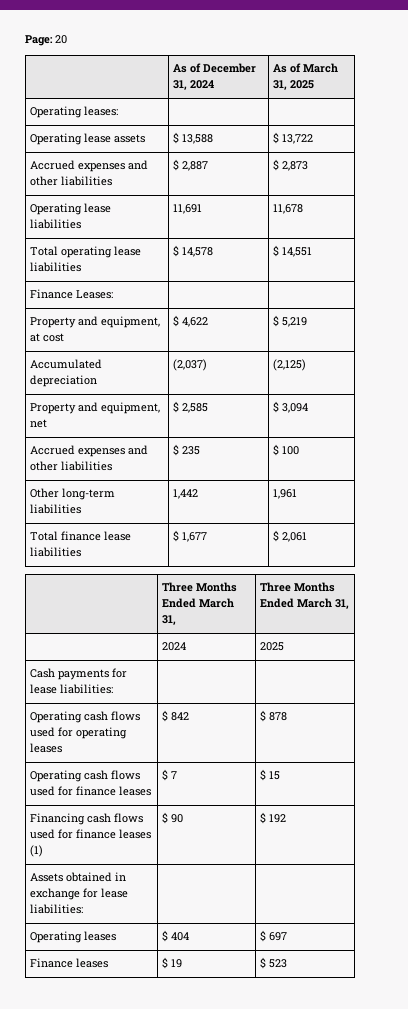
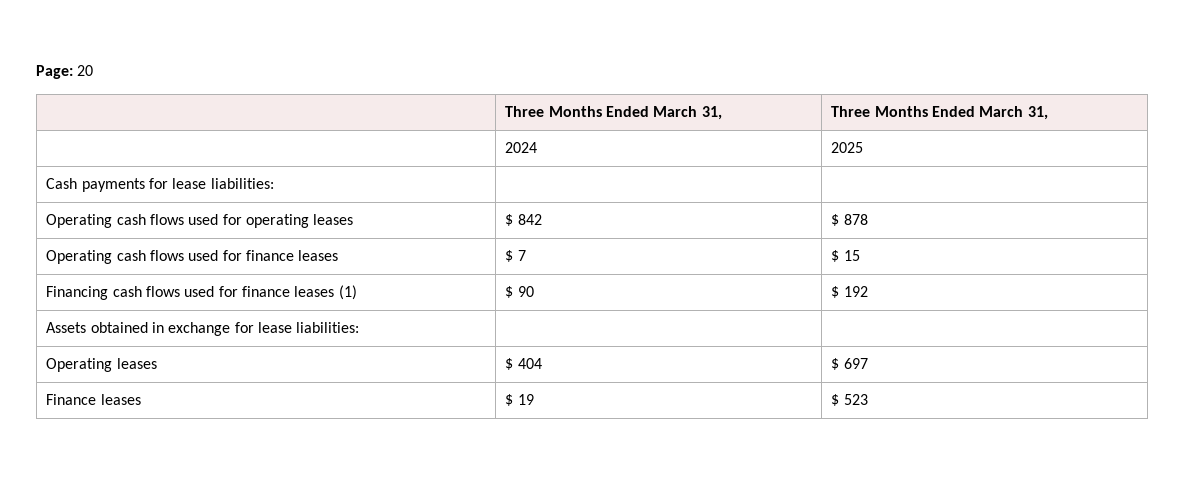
[173,63,257,73] [173,80,215,90] [273,63,339,73] [273,80,315,90] [30,106,119,118] [30,133,146,145] [173,132,214,144] [273,132,314,144] [30,160,149,172] [30,176,113,186] [173,159,209,171] [273,159,309,171] [30,203,112,215] [30,219,82,229] [173,204,203,214] [273,204,304,214] [30,246,142,258] [30,262,82,272] [173,245,214,257] [273,245,313,257] [30,289,114,299] [30,316,161,328] [30,333,65,342] [173,315,209,327] [273,315,308,327] [30,359,103,369] [30,375,98,387] [173,359,208,371] [273,359,307,371] [30,402,161,414] [30,419,48,428] [173,401,209,413] [273,401,309,413] [30,445,149,457] [30,461,113,471] [173,444,201,456] [273,444,300,456] [30,488,116,500] [30,504,82,514] [173,489,199,499] [273,489,298,499] [30,531,132,541] [30,547,82,557] [173,530,208,542] [273,530,308,542] // | As of December 31, 2024 | As of March 31, 2025 // Operating leases: | | // Operating lease assets | $ 13,588 | $ 13,722 // Accrued expenses and other liabilities | $ 2,887 | $ 2,873 // Operating lease liabilities | 11,691 | 11,678 // Total operating lease liabilities | $ 14,578 | $ 14,551 // Finance Leases: | | // Property and equipment, at cost | $ 4,622 | $ 5,219 // Accumulated depreciation | (2,037) | (2,125) // Property and equipment, net | $ 2,585 | $ 3,094 // Accrued expenses and other liabilities | $ 235 | $ 100 // Other long-term liabilities | 1,442 | 1,961 // Total finance lease liabilities | $ 1,677 | $ 2,061 -> (94, 70) none

